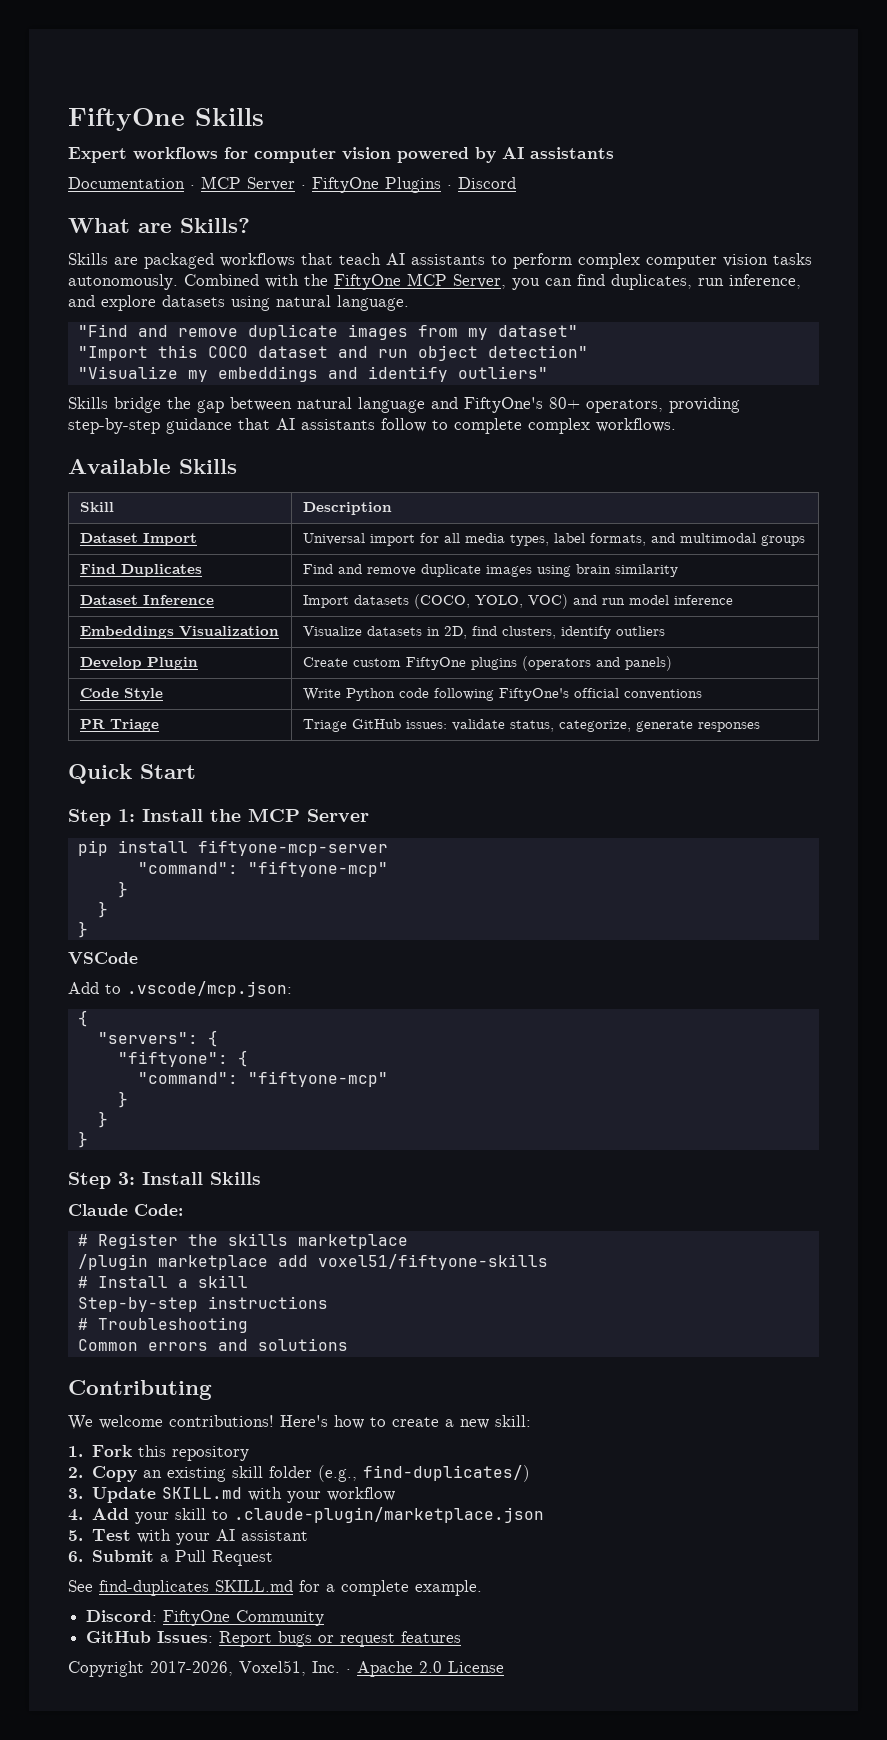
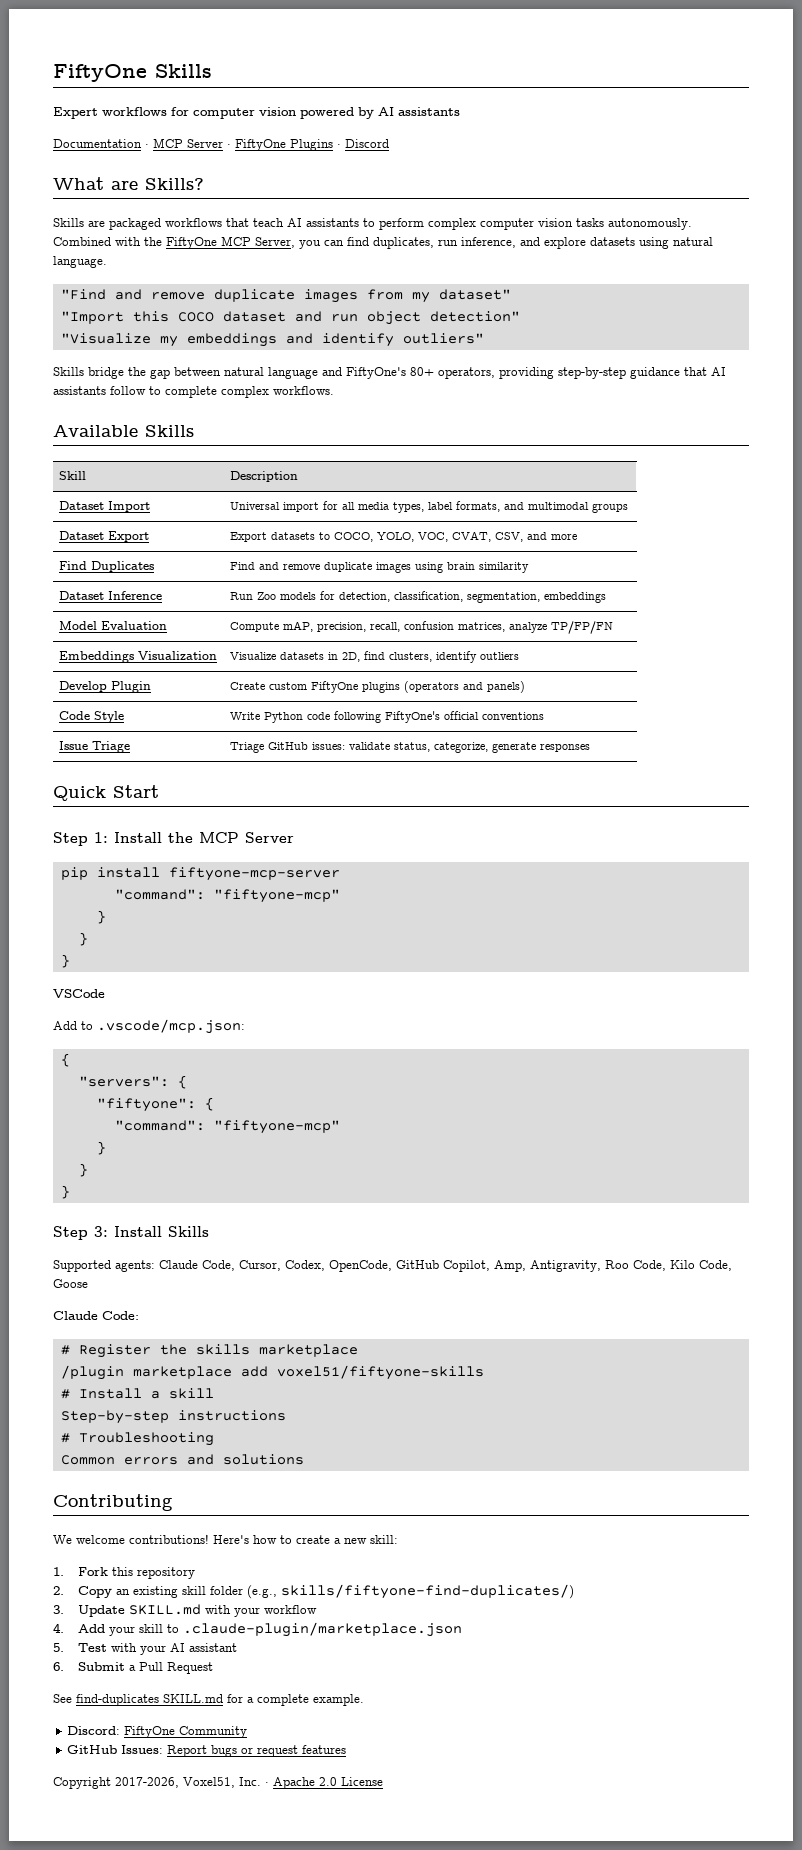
(806, 540) none -> [59,531,150,542] [230,531,578,542] // Dataset Export | Export datasets to COCO, YOLO, VOC, CVAT, CSV, and more
[303,594,734,609] Import datasets (COCO, YOLO, VOC) and run model inference -> [230,591,607,603] [59,621,168,630] [230,621,614,634] Run Zoo models for detection, classification, segmentation, embeddings // Model Evaluation | Compute mAP, precision, recall, confusion matrices, analyze TP/FP/FN
[80,719,106,729] PR -> [59,741,89,750] Issue
(261, 1178) none -> [53,1260,732,1272] [53,1279,88,1288] // Supported agents: Claude Code, Cursor, Codex, OpenCode, GitHub Copilot, Amp, Antigravity, Roo Code, Kilo Code, Goose
[363,1465,531,1482] find-duplicates/) -> [280,1584,574,1599] skills/fiftyone-find-duplicates/)

